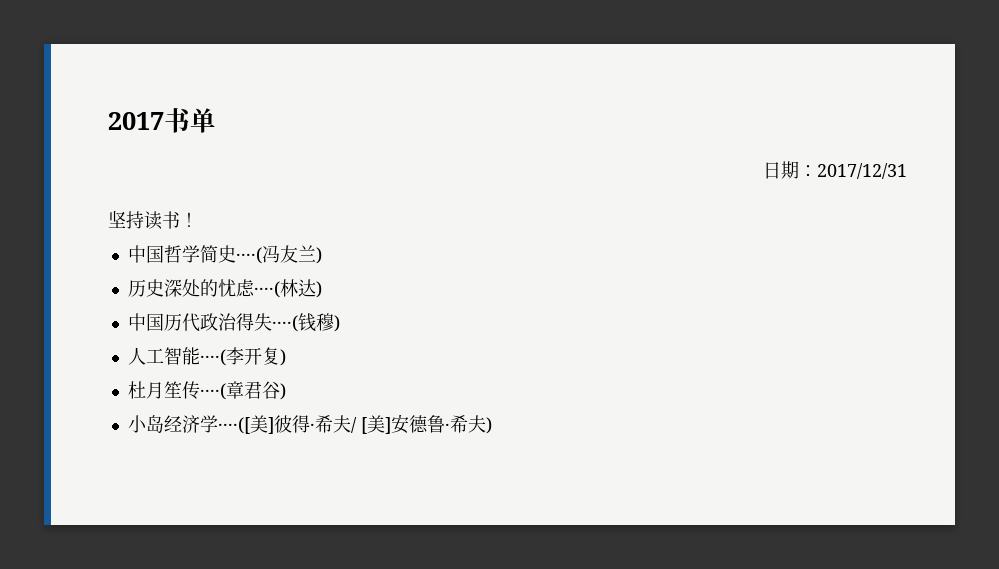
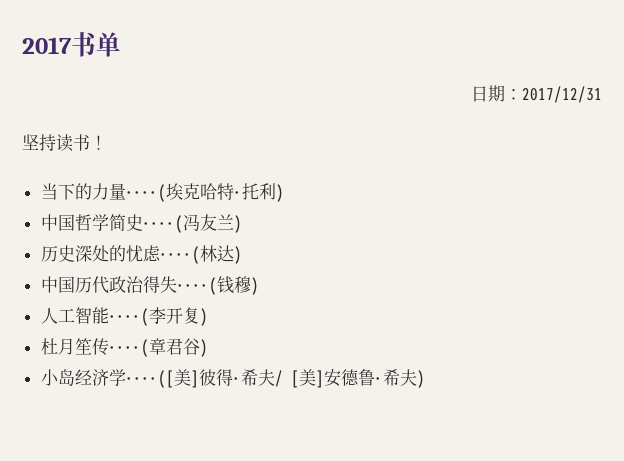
(198, 219) none -> [40,183,284,202] // 当下的力量····(埃克哈特·托利)

